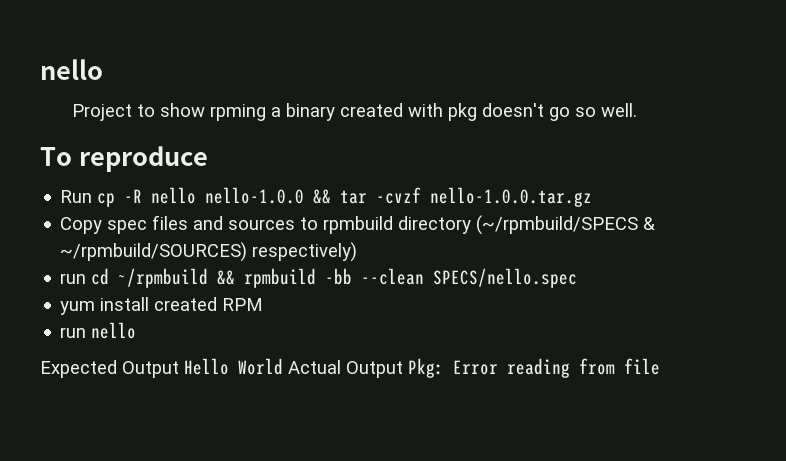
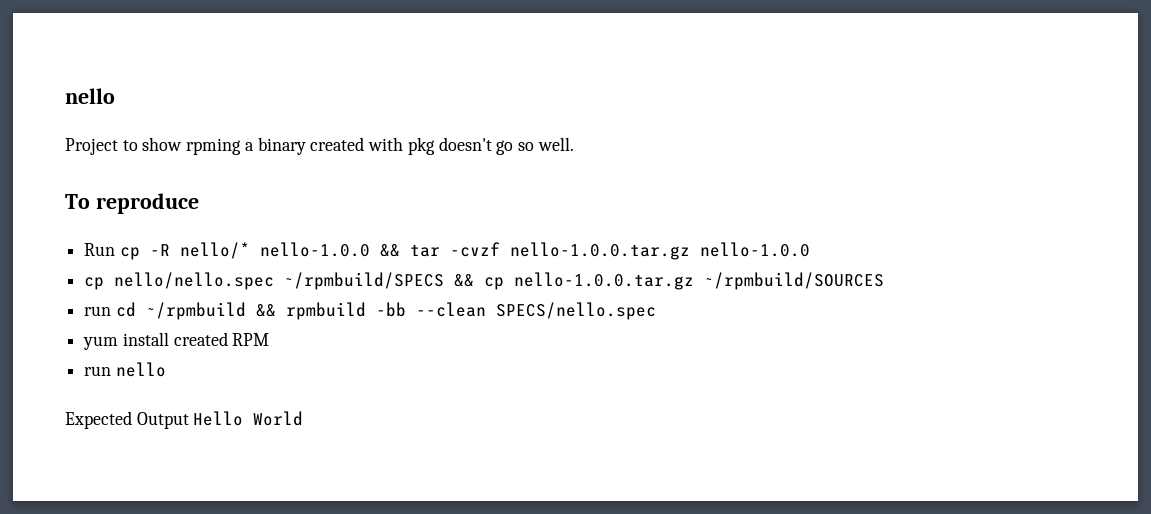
[151,187,197,204] nello -> [179,242,250,259] nello/*
[60,215,656,235] [60,242,358,262] // Copy spec files and sources to rpmbuild directory (~/rpmbuild/SPECS & ~/rpmbuild/SOURCES) respectively) -> [699,242,810,257] [84,272,885,290] nello-1.0.0 // cp nello/nello.spec ~/rpmbuild/SPECS && cp nello-1.0.0.tar.gz ~/rpmbuild/SOURCES
[288,358,660,378] Actual Output Pkg: Error reading from file -> (304, 418) none

